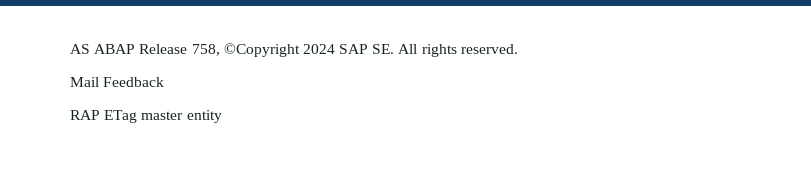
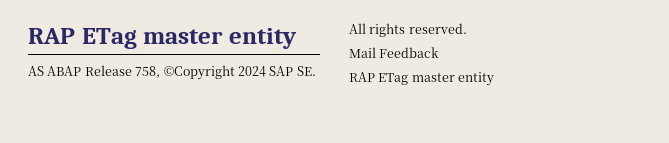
(70, 49) none -> [28,28,297,49] RAP ETag master entity //

